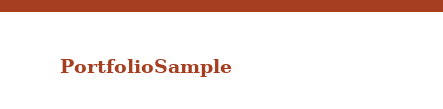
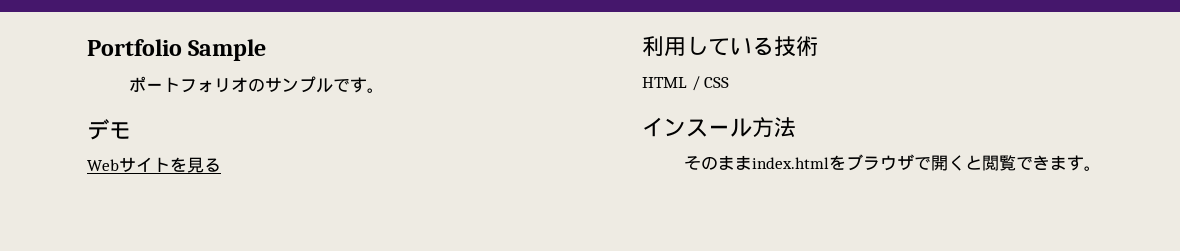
[60,59,232,77] PortfolioSample -> [87,39,267,61] [128,76,384,93] [87,119,131,140] [87,157,221,173] [642,36,818,57] [642,76,730,91] [642,117,796,137] [683,154,1101,171] Portfolio Sample // ポートフォリオのサンプルです。 // デモ // Webサイトを見る // 利用している技術 // HTML / CSS // インスール方法 // そのままindex.htmlをブラウザで開くと閲覧できます。

